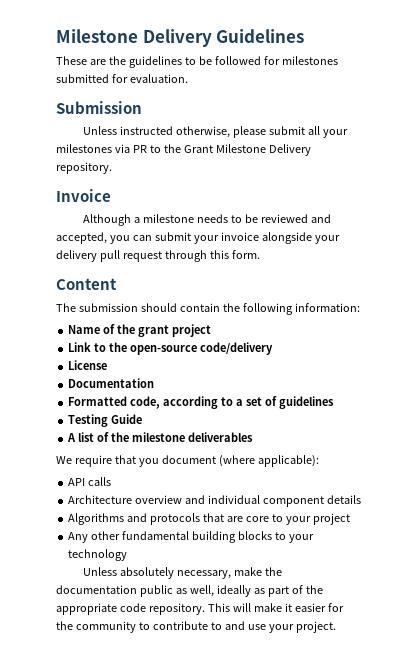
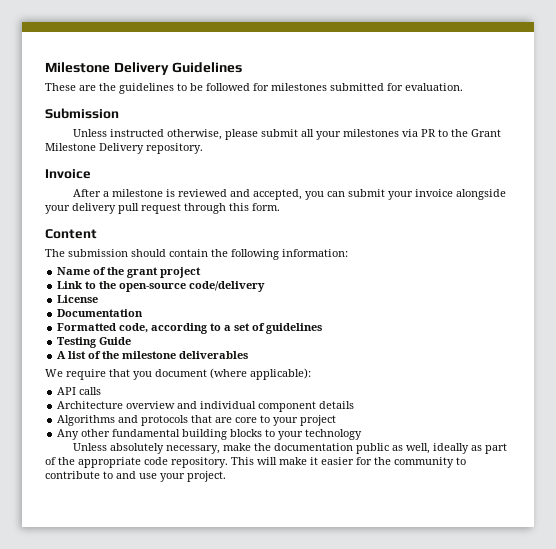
[82,214,131,226] Although -> [72,189,101,197] After
[196,214,258,223] needs to be -> [165,189,175,197] is

